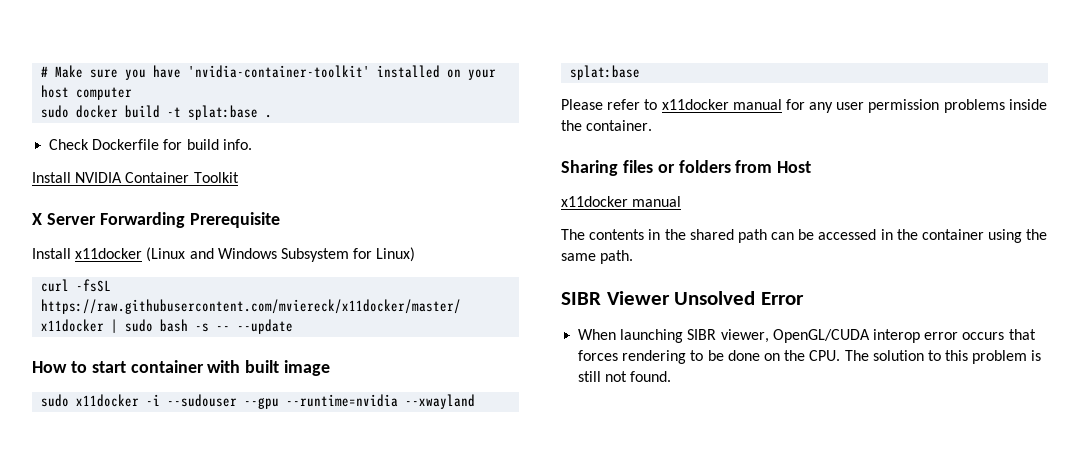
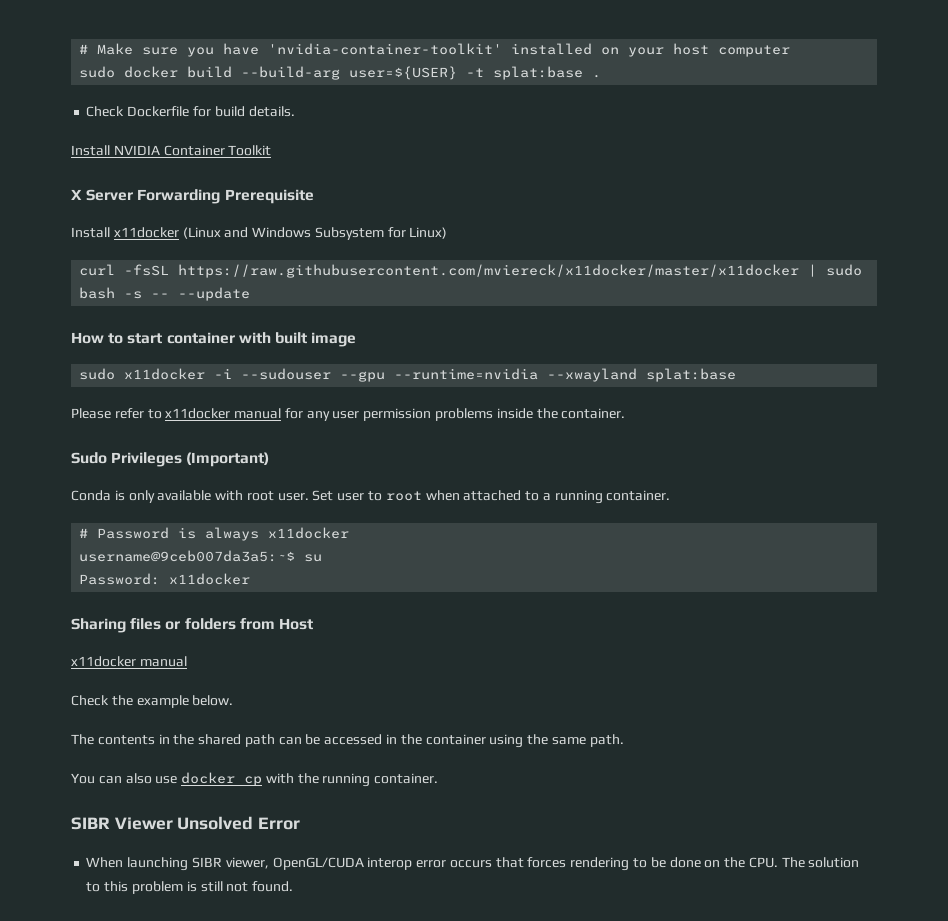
(161, 111) none -> [241,66,458,80] --build-arg user=${USER}
[222,139,252,150] info. -> [248,106,295,117] details.
(653, 125) none -> [71,452,270,467] [71,490,671,504] [79,527,350,541] [79,550,323,562] [79,573,251,585] // Sudo Privileges (Important) // Conda is only available with root user. Set user to root when attached to a running container. // # Password is always x11docker // username@9ceb007da3a5:~$ su // Password: x11docker
(682, 201) none -> [71,695,234,708] // Check the example below.
(634, 257) none -> [71,772,439,787] // You can also use docker cp with the running container.

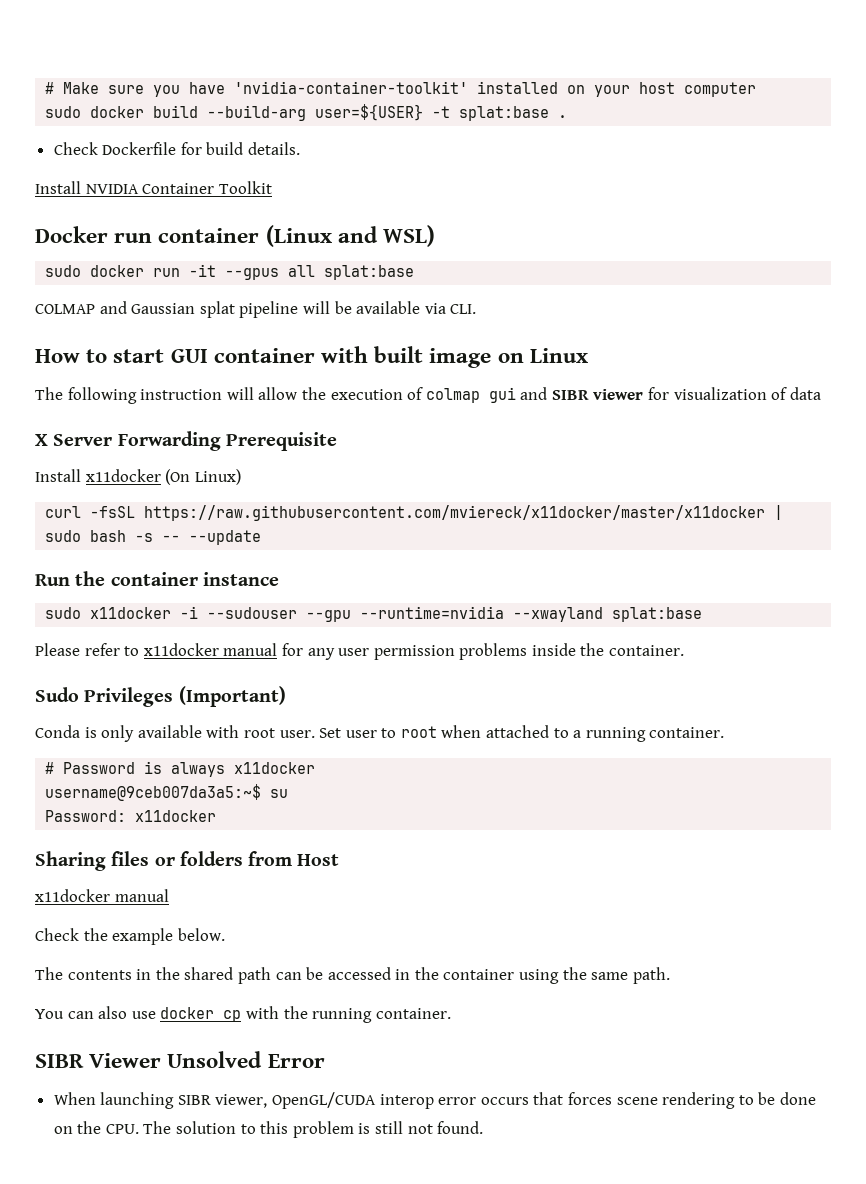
(272, 150) none -> [35,225,436,247] [45,264,415,280] [35,301,477,318] [35,346,588,368] [35,387,821,404] // Docker run container (Linux and WSL) // sudo docker run -it --gpus all splat:base // COLMAP and Gaussian splat pipeline will be available via CLI. // How to start GUI container with built image on Linux // The following instruction will allow the execution of colmap gui and SIBR viewer for visualization of data
[182,227,406,240] (Linux and Windows Subsystem for -> [165,469,191,485] (On
[71,332,357,347] How to start container with built image -> [35,571,279,586] Run the container instance
(567, 862) none -> [616,1097,658,1105] scene

